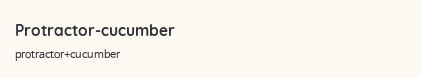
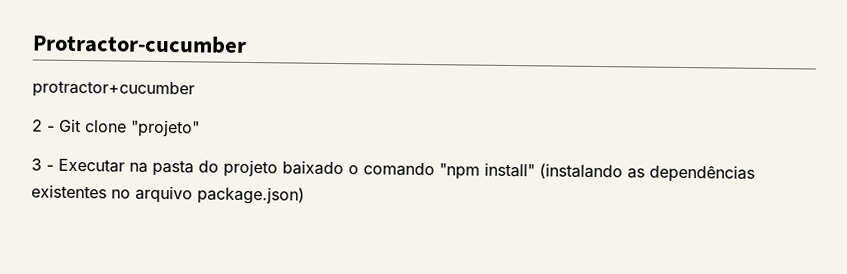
(121, 55) none -> [32,118,200,138] [31,158,755,183] [31,184,305,205] // 2 - Git clone "projeto" // 3 - Executar na pasta do projeto baixado o comando "npm install" (instalando as dependências existentes no arquivo package.json)

